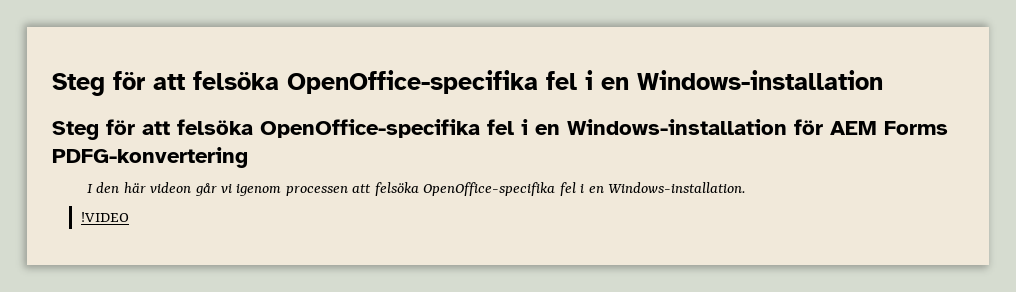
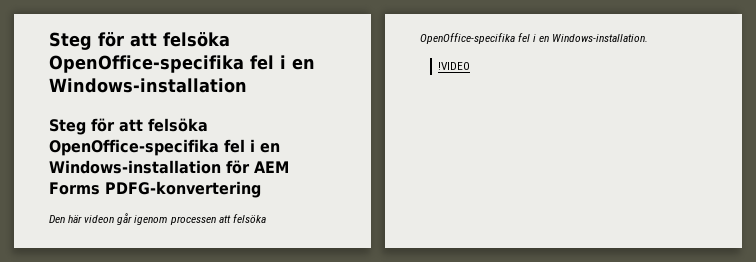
[86,182,120,193] I den -> [49,215,65,223] Den
[220,184,232,193] vi -> (133, 219) none

